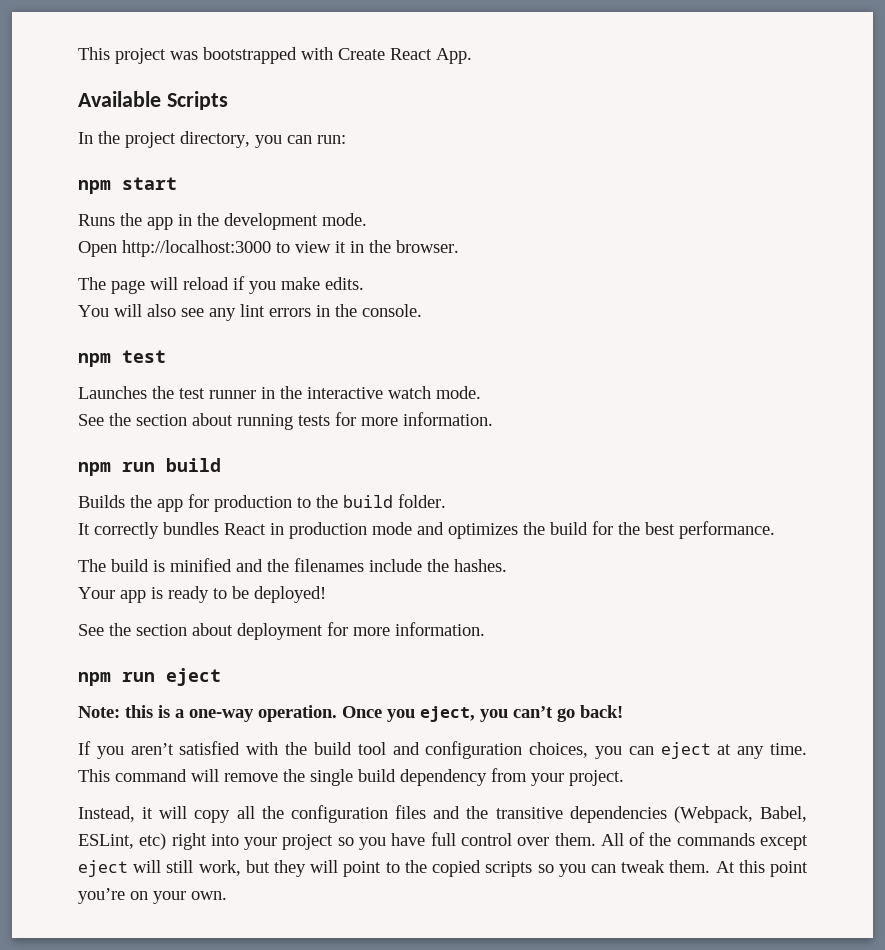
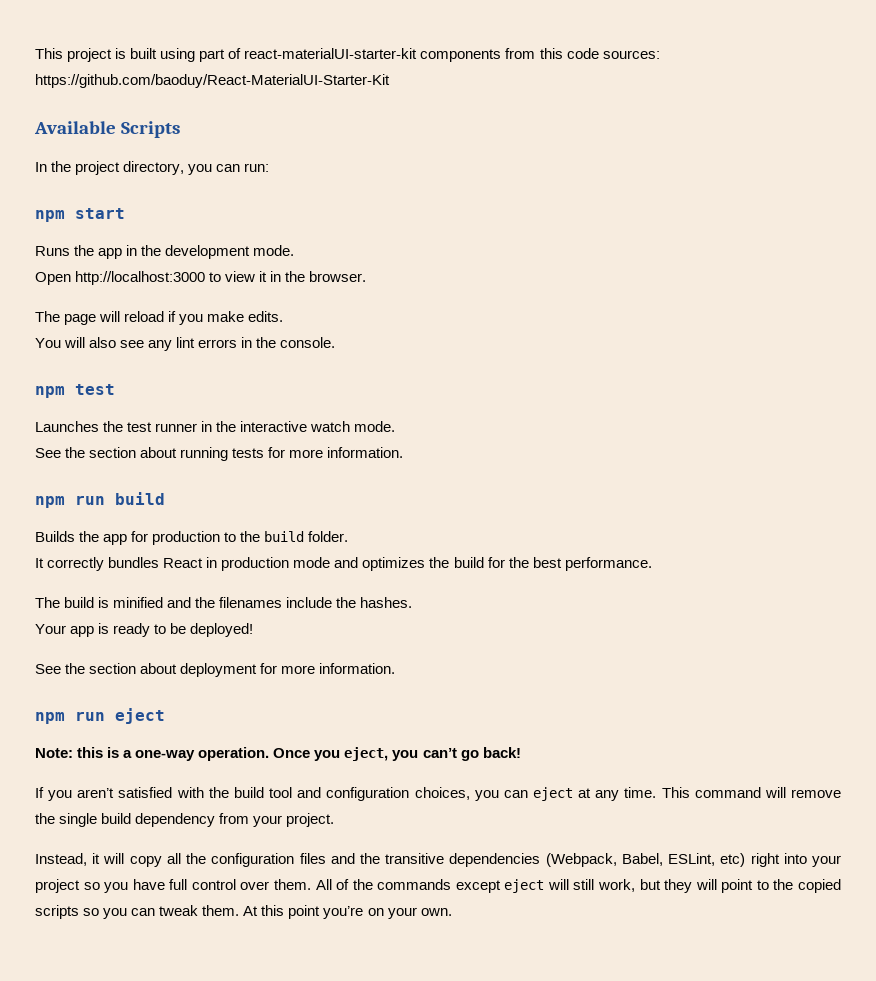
[170,47,472,64] was bootstrapped with Create React App. -> [115,48,660,62] [35,74,390,88] is built using part of react-materialUI-starter-kit components from this code sources: https://github.com/baoduy/React-MaterialUI-Starter-Kit

